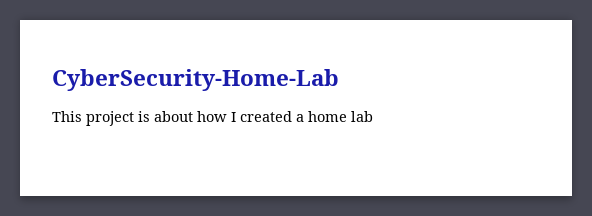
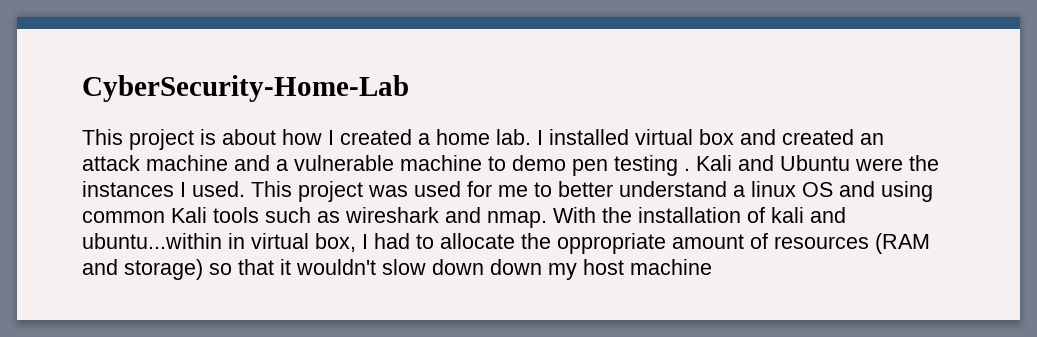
[351,111,373,122] lab -> [496,129,884,145] [82,155,939,176] [82,181,933,202] [82,207,846,228] [82,233,930,254] [82,259,712,280] lab. I installed virtual box and created an attack machine and a vulnerable machine to demo pen testing . Kali and Ubuntu were the instances I used. This project was used for me to better understand a linux OS and using common Kali tools such as wireshark and nmap. With the installation of kali and ubuntu...within in virtual box, I had to allocate the oppropriate amount of resources (RAM and storage) so that it wouldn't slow down down my host machine

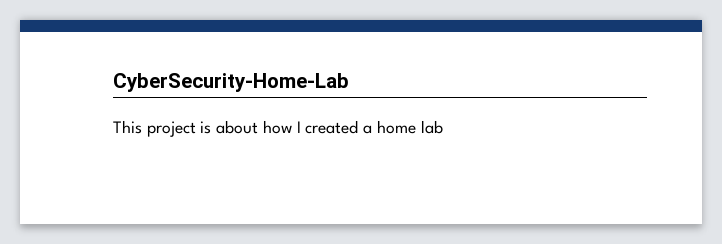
[496,129,884,145] [82,155,939,176] [82,181,933,202] [82,207,846,228] [82,233,930,254] [82,259,712,280] lab. I installed virtual box and created an attack machine and a vulnerable machine to demo pen testing . Kali and Ubuntu were the instances I used. This project was used for me to better understand a linux OS and using common Kali tools such as wireshark and nmap. With the installation of kali and ubuntu...within in virtual box, I had to allocate the oppropriate amount of resources (RAM and storage) so that it wouldn't slow down down my host machine -> [420,120,443,134] lab

